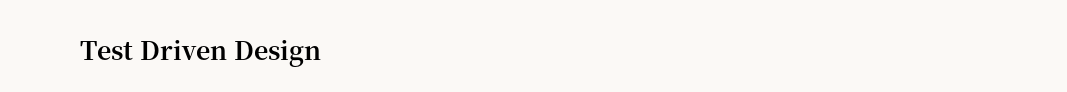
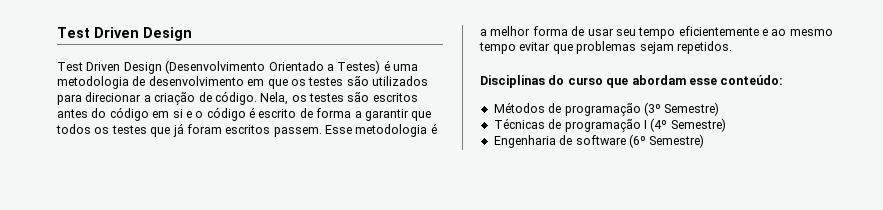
[80,40,321,67] Test Driven Design -> [57,27,192,41] [57,60,418,74] [57,76,428,89] [57,91,418,105] [57,107,432,121] [56,123,437,137] [480,26,833,39] [479,41,732,54] [480,75,784,88] [493,102,720,116] [493,118,726,132] [493,134,705,148] Test Driven Design // Test Driven Design (Desenvolvimento Orientado a Testes) é uma metodologia de desenvolvimento em que os testes são utilizados para direcionar a criação de código. Nela, os testes são escritos antes do código em si e o código é escrito de forma a garantir que todos os testes que já foram escritos passem. Esse metodologia é a melhor forma de usar seu tempo eficientemente e ao mesmo tempo evitar que problemas sejam repetidos. // Disciplinas do curso que abordam esse conteúdo: // Métodos de programação (3º Semestre) // Técnicas de programação I (4º Semestre) // Engenharia de software (6º Semestre)

